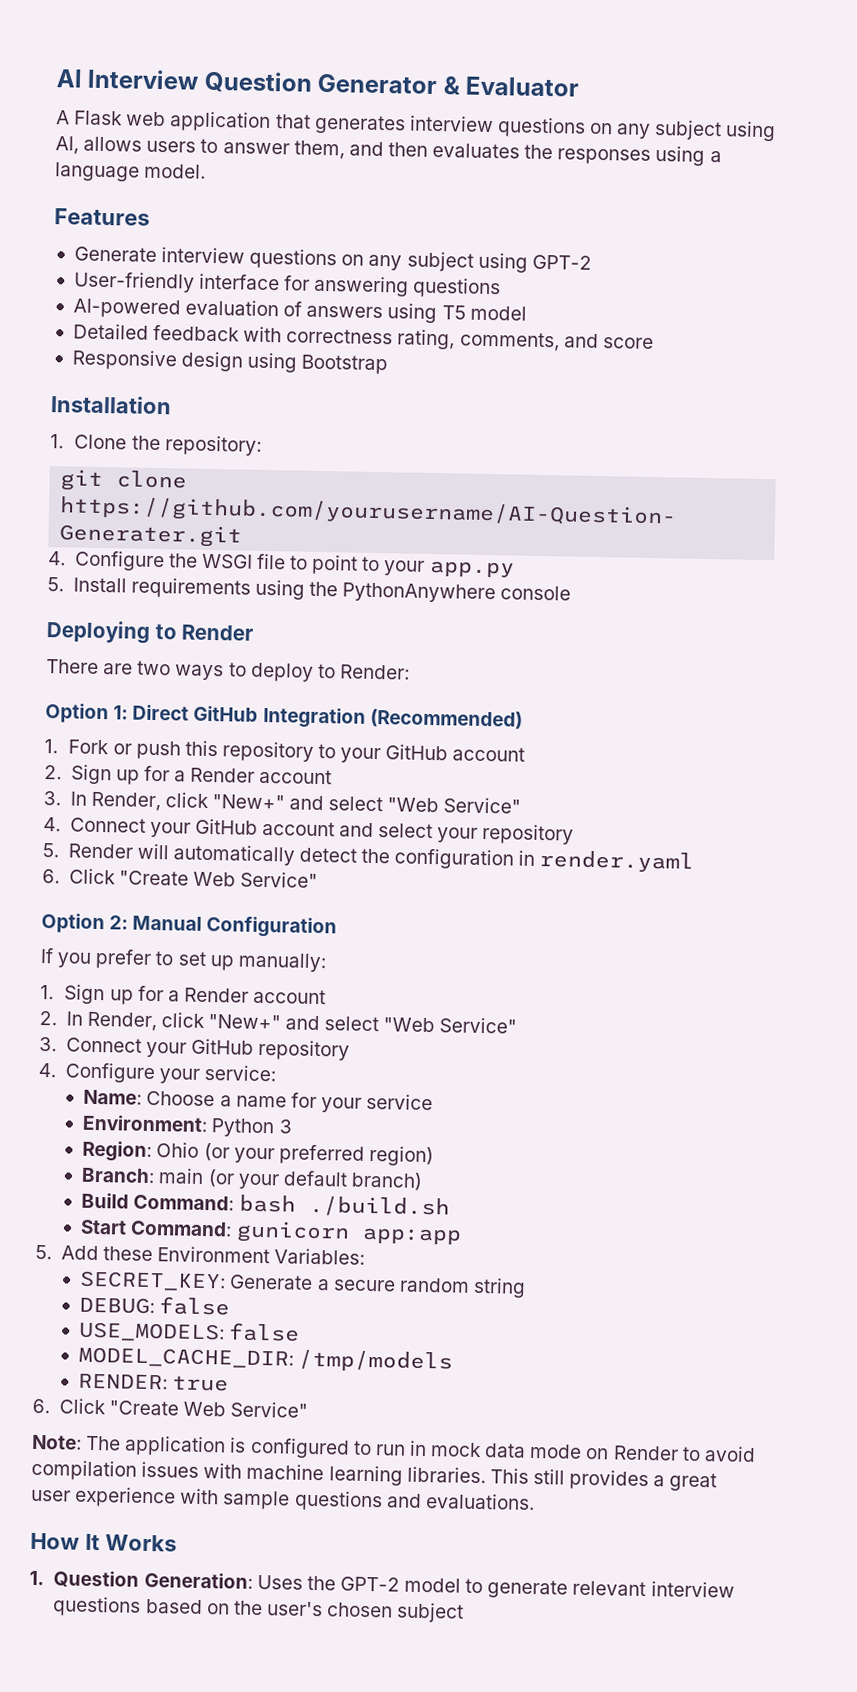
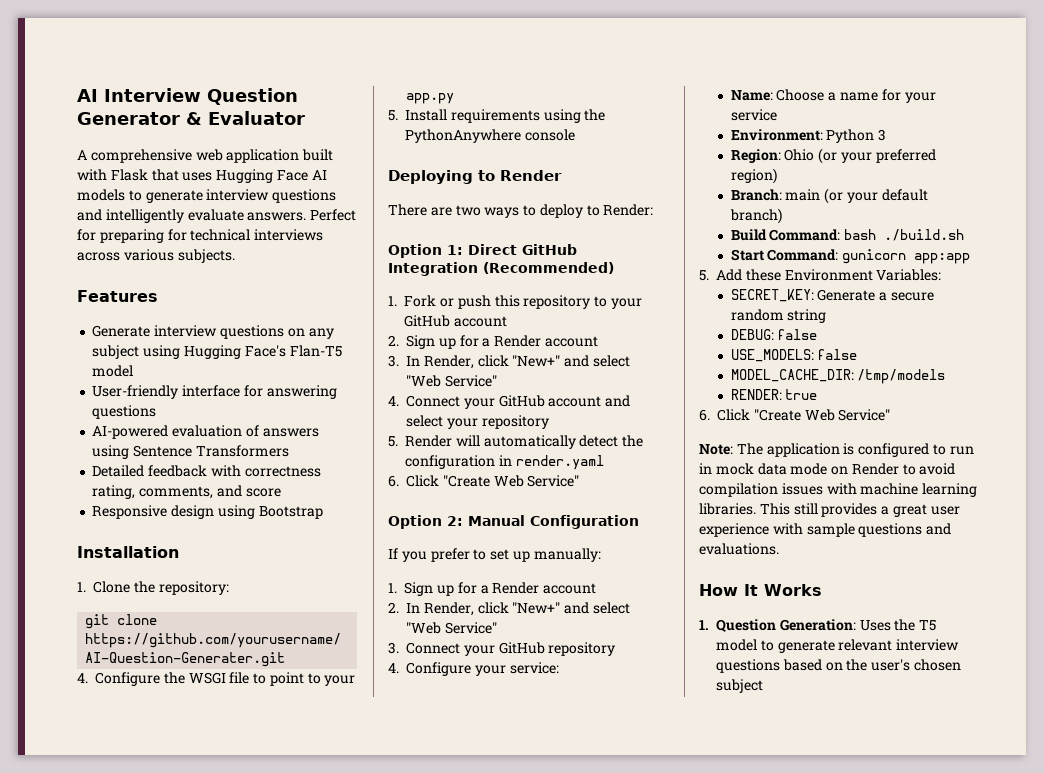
[74,110,124,126] Flask -> [90,149,192,163] comprehensive
[275,114,777,142] [55,136,722,166] [55,162,207,182] that generates interview questions on any subject using AI, allows users to answer them, and then evaluates the responses using a language model. -> [302,149,334,161] [77,169,327,183] [77,189,337,203] [77,209,357,223] [77,229,324,243] [77,249,235,263] built with Flask that uses Hugging Face AI models to generate interview questions and intelligently evaluate answers. Perfect for preparing for technical interviews across various subjects.
[531,254,592,270] GPT-2 -> [183,345,342,359] [92,365,134,377] Hugging Face's Flan-T5 model
[441,305,527,321] T5 model -> [133,445,289,457] Sentence Transformers
[339,1576,400,1592] GPT-2 -> [919,620,937,631] T5

